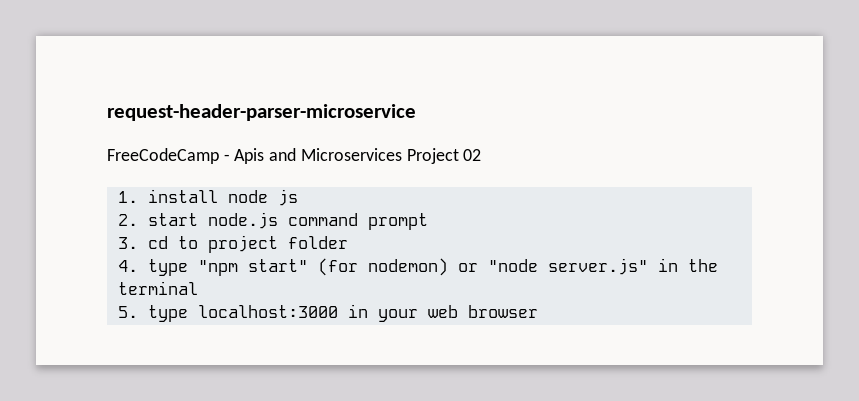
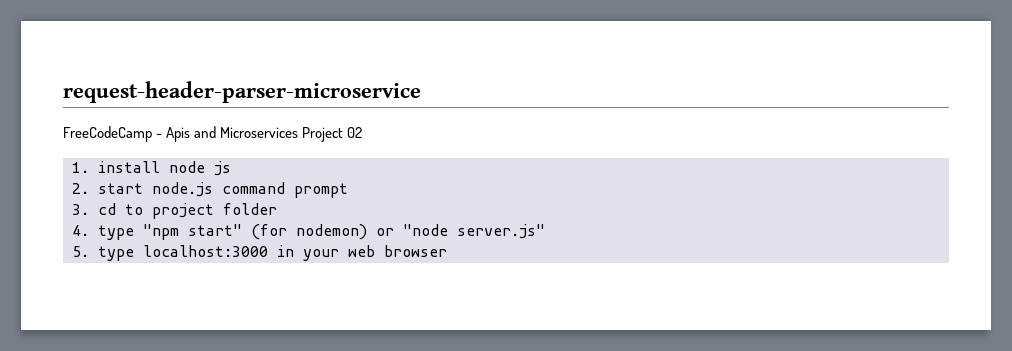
[657,258,718,272] [117,281,198,295] in the terminal -> (545, 231) none

